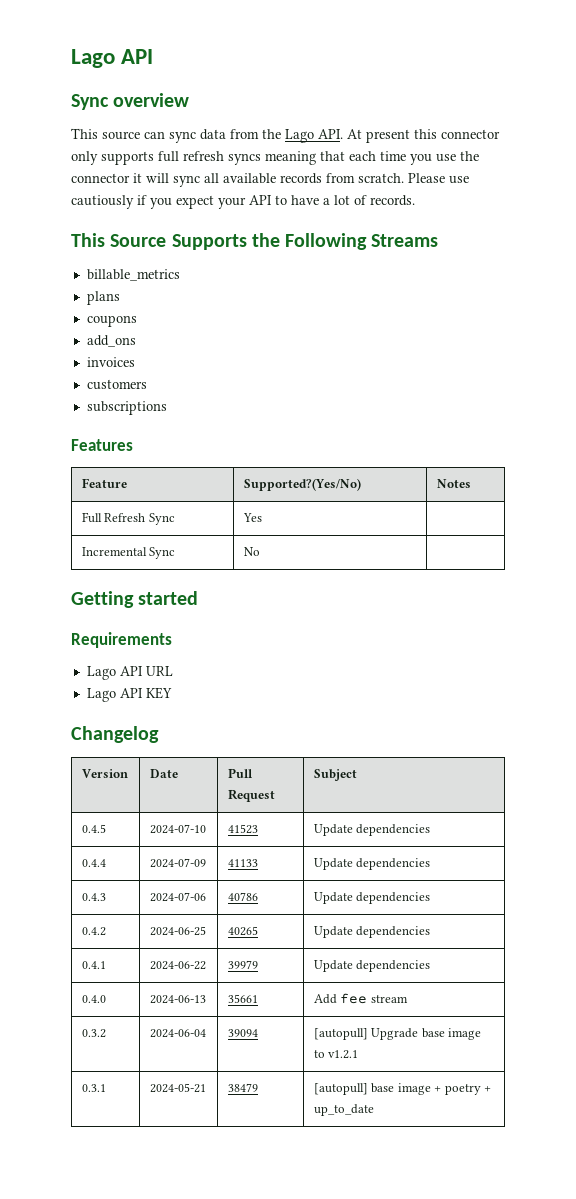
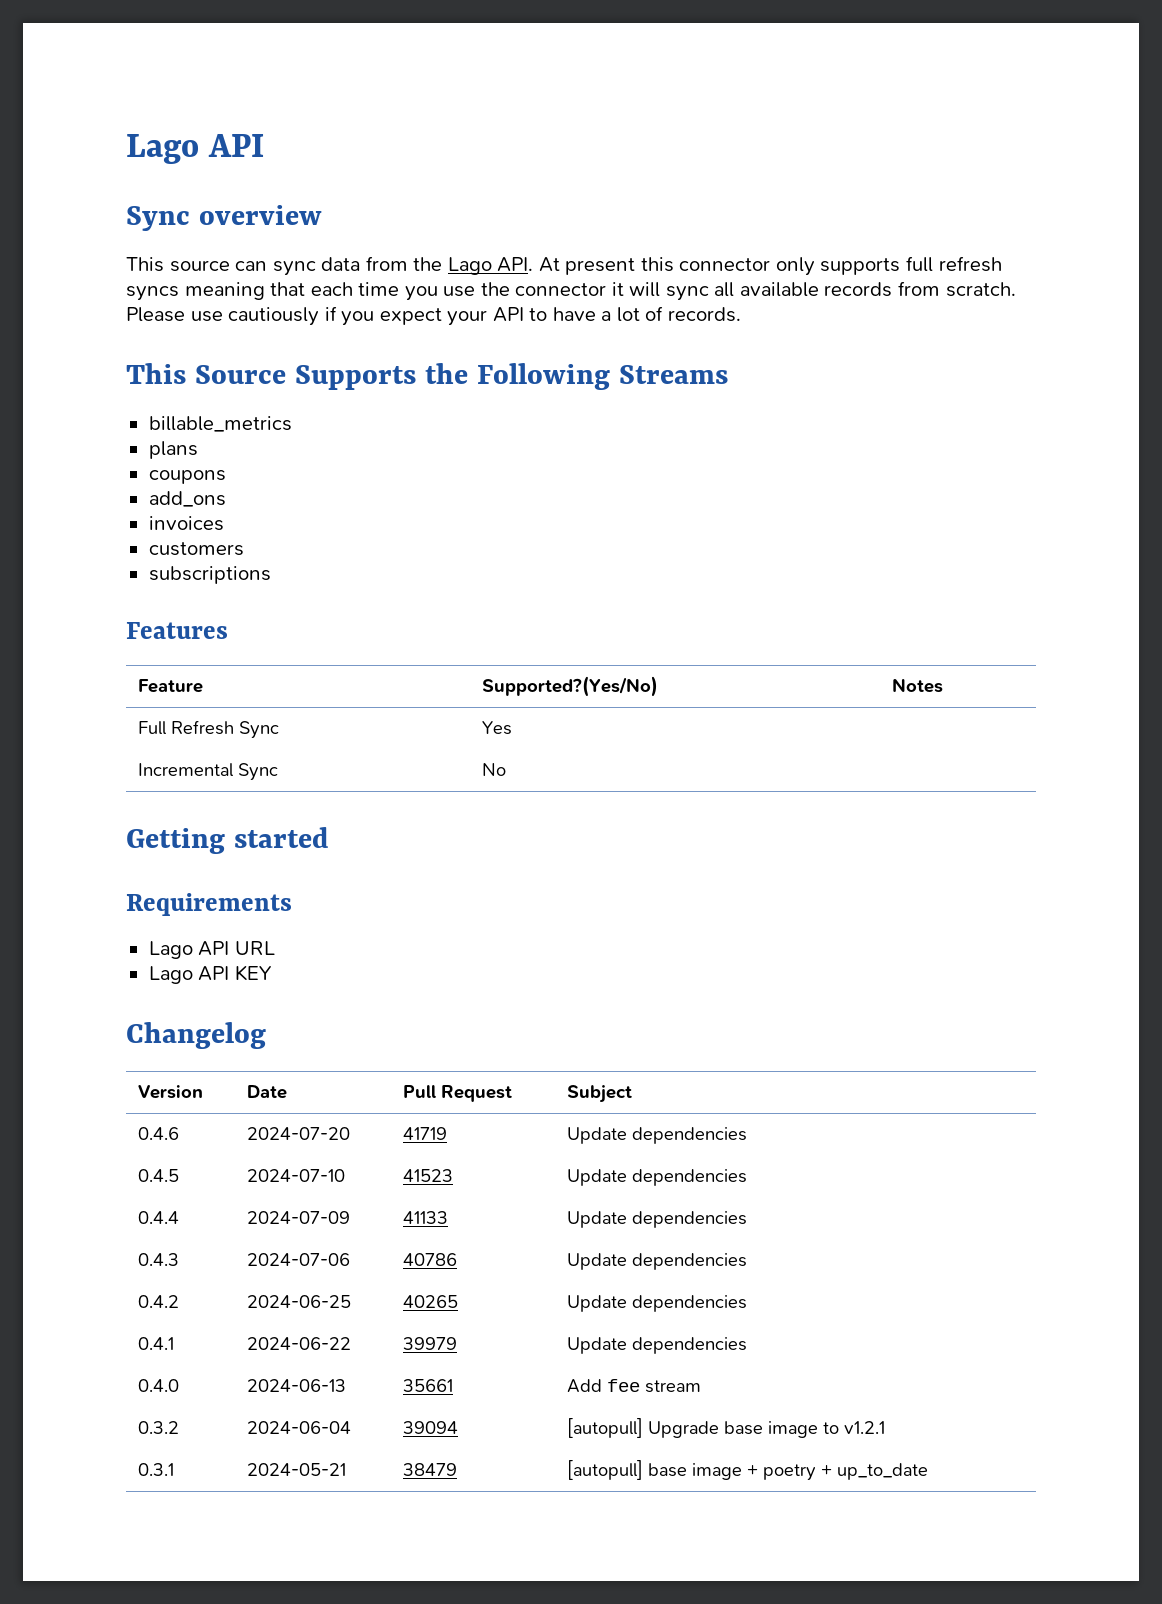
(357, 775) none -> [137,1127,179,1140] [246,1127,350,1140] [402,1127,447,1140] [566,1127,747,1144] // 0.4.6 | 2024-07-20 | 41719 | Update dependencies

